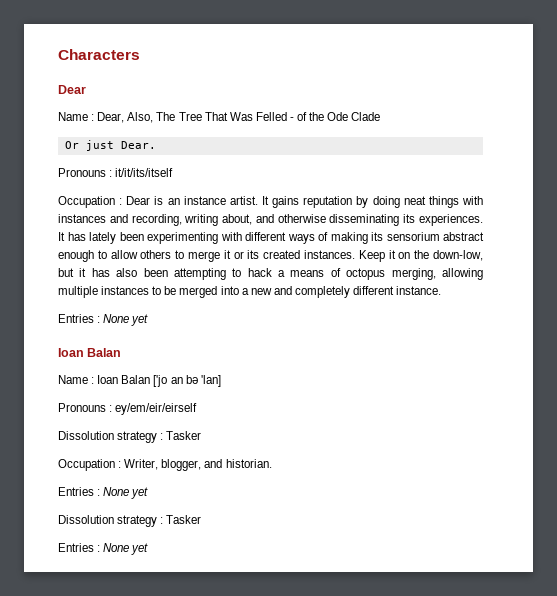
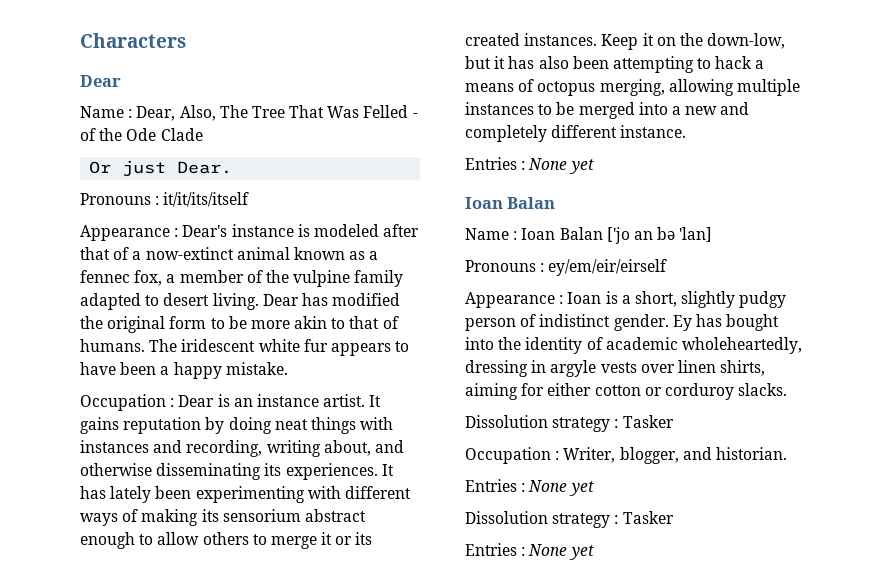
(174, 172) none -> [80,224,420,241] [80,247,379,260] [80,270,404,287] [80,293,401,310] [80,316,399,333] [80,339,410,356] [80,362,288,379] // Appearance : Dear's instance is modeled after that of a now-extinct animal known as a fennec fox, a member of the vulpine family adapted to desert living. Dear has modified the original form to be more akin to that of humans. The iridescent white fur appears to have been a happy mistake.
(198, 409) none -> [465,291,787,308] [465,314,780,331] [465,337,802,354] [465,360,766,377] [465,383,788,400] // Appearance : Ioan is a short, slightly pudgy person of indistinct gender. Ey has bought into the identity of academic wholeheartedly, dressing in argyle vests over linen shirts, aiming for either cotton or corduroy slacks.

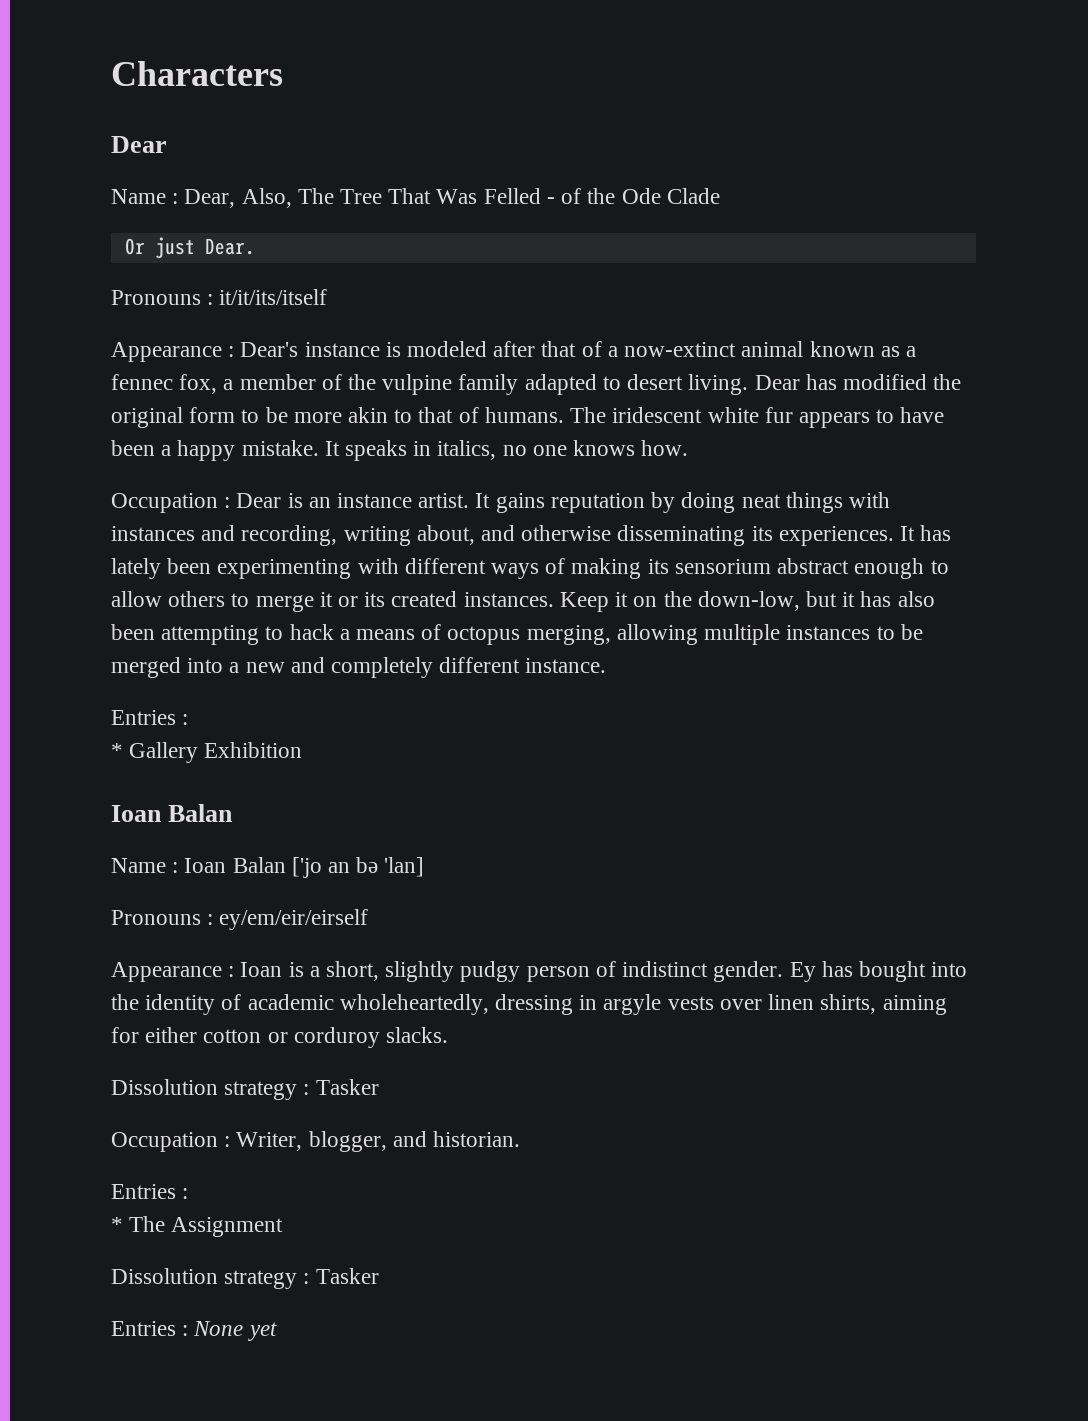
(288, 368) none -> [324,440,689,461] It speaks in italics, no one knows how.
[528,158,594,174] None yet -> [111,742,303,763] // * Gallery Exhibition
[528,480,594,496] None yet -> [111,1216,284,1237] // * The Assignment

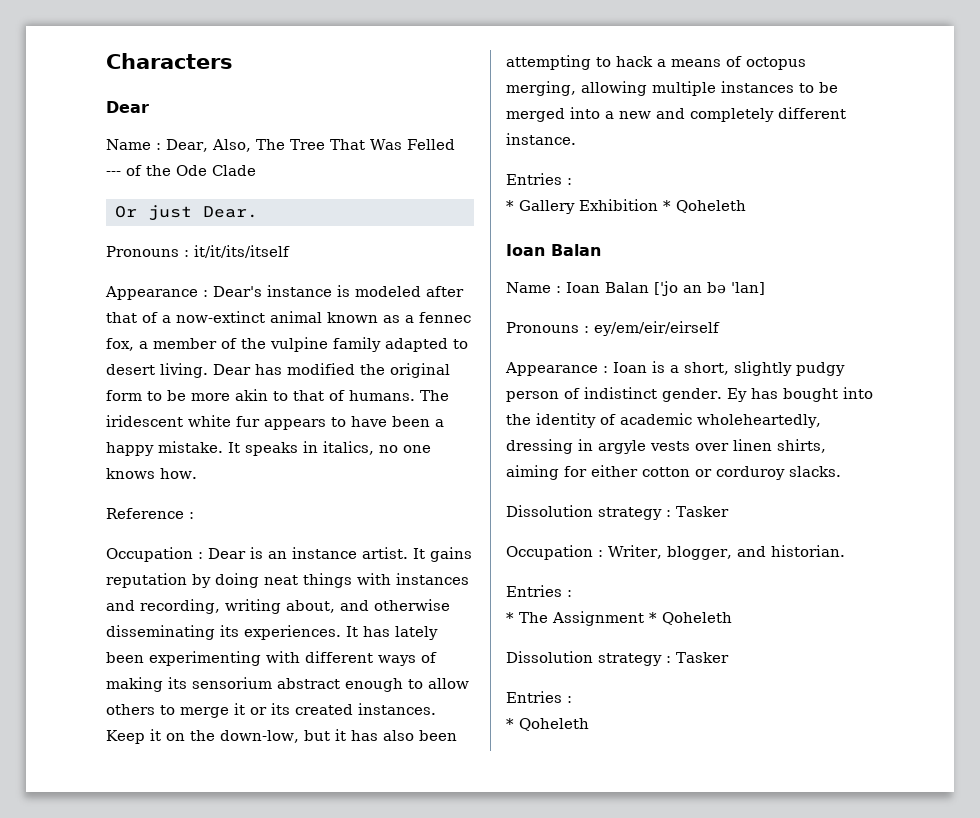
[546,197,555,204] - -> [106,171,121,176] ---
(689, 448) none -> [106,508,194,519] // Reference :
(303, 750) none -> [663,200,746,213] * Qoheleth
(284, 1227) none -> [649,612,732,625] * Qoheleth
[193,1321,277,1341] None yet -> [506,718,589,731] // * Qoheleth

